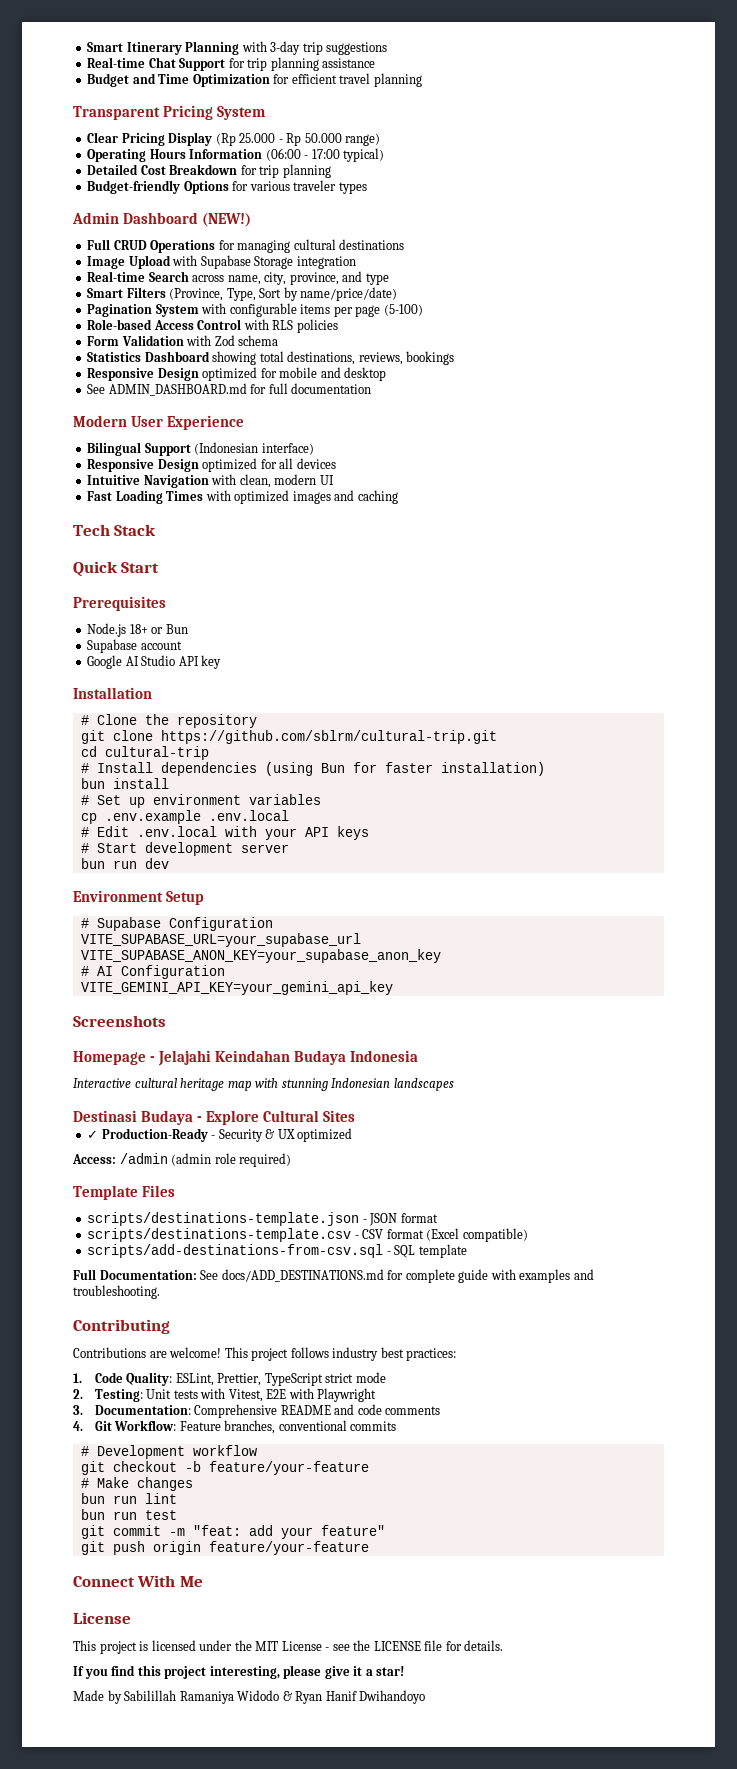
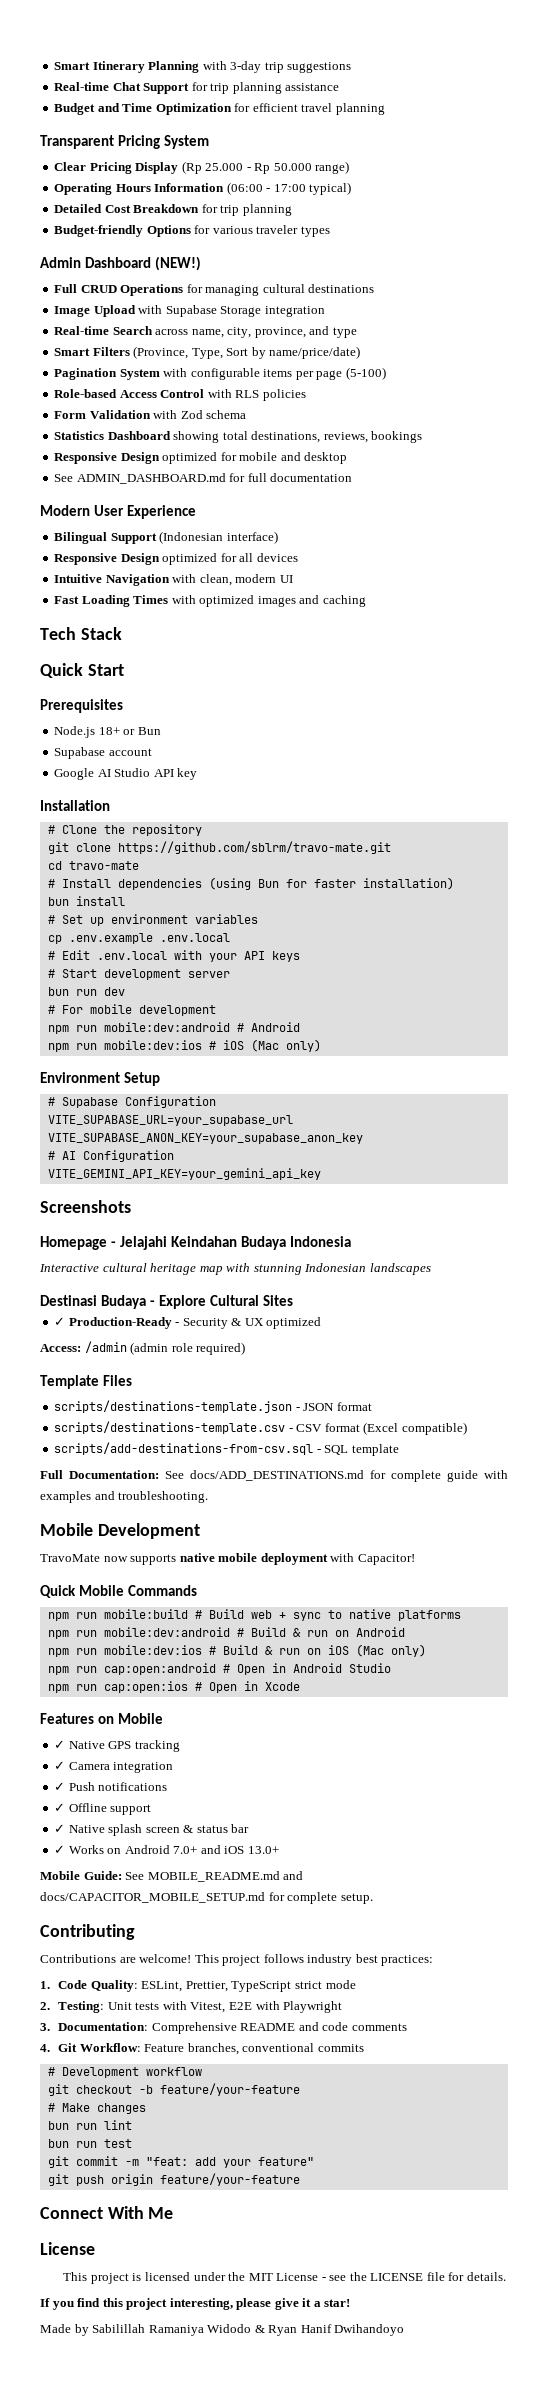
[160,730,497,744] https://github.com/sblrm/cultural-trip.git -> [117,841,391,854] https://github.com/sblrm/travo-mate.git
[104,746,209,760] cultural-trip -> [68,861,139,870] travo-mate
(169, 863) none -> [47,1004,216,1016] [47,1022,300,1034] [47,1039,321,1052] // # For mobile development // npm run mobile:dev:android # Android // npm run mobile:dev:ios # iOS (Mac only)
(160, 1292) none -> [40,1523,200,1539] [40,1553,415,1565] [40,1585,198,1598] [47,1609,461,1621] [47,1627,405,1639] [47,1644,426,1657] [47,1663,391,1675] [47,1681,300,1693] [40,1713,164,1724] [54,1740,180,1752] [54,1761,174,1773] [54,1782,168,1791] [54,1803,152,1815] [54,1824,250,1836] [54,1845,279,1854] [40,1871,304,1882] [40,1892,373,1904] // Mobile Development // TravoMate now supports native mobile deployment with Capacitor! // Quick Mobile Commands // npm run mobile:build # Build web + sync to native platforms // npm run mobile:dev:android # Build & run on Android // npm run mobile:dev:ios # Build & run on iOS (Mac only) // npm run cap:open:android # Open in Android Studio // npm run cap:open:ios # Open in Xcode // Features on Mobile // ✓ Native GPS tracking // ✓ Camera integration // ✓ Push notifications // ✓ Offline support // ✓ Native splash screen & status bar // ✓ Works on Android 7.0+ and iOS 13.0+ // Mobile Guide: See MOBILE_README.md and docs/CAPACITOR_MOBILE_SETUP.md for complete setup.

